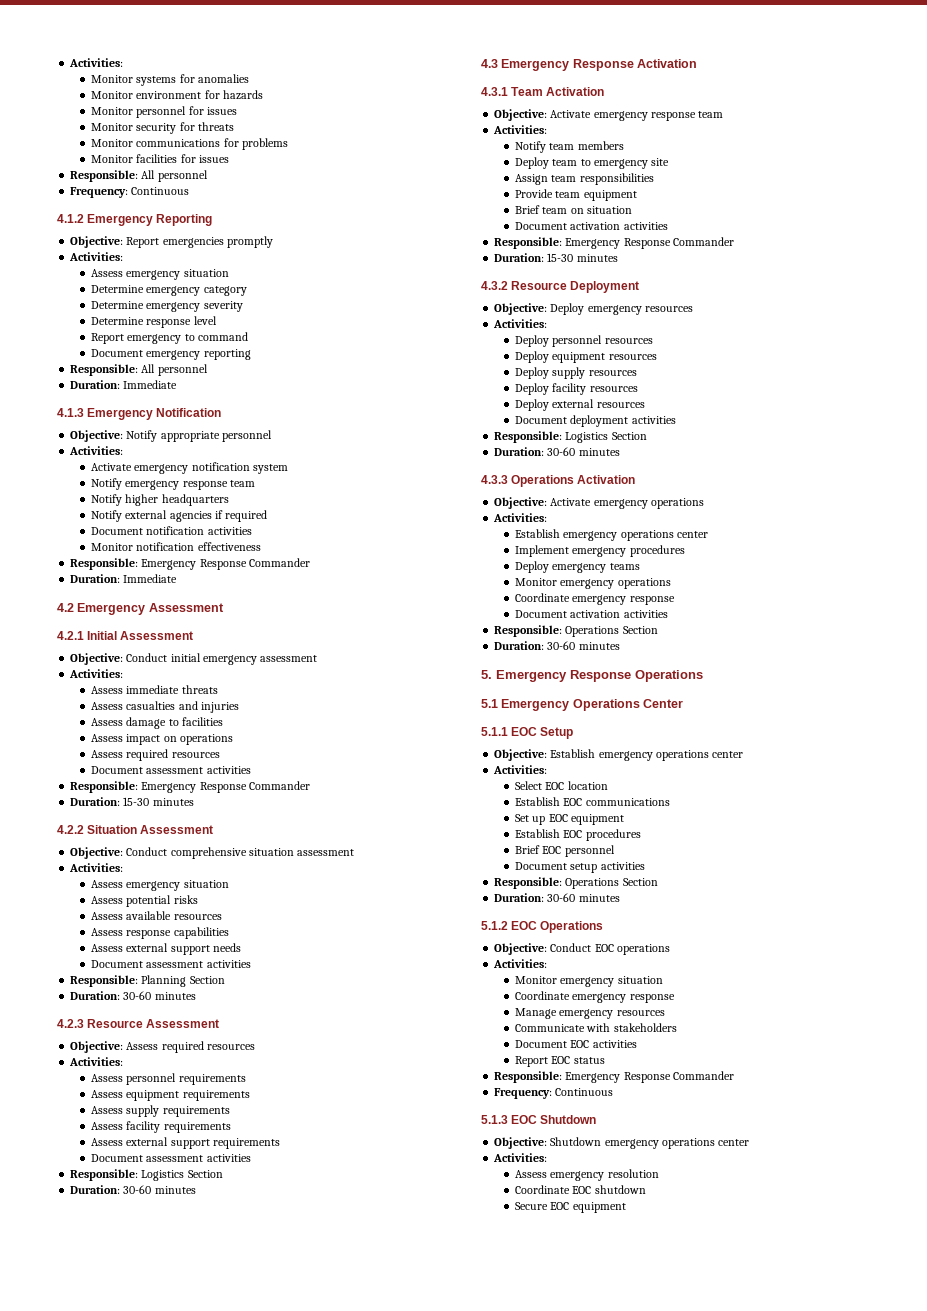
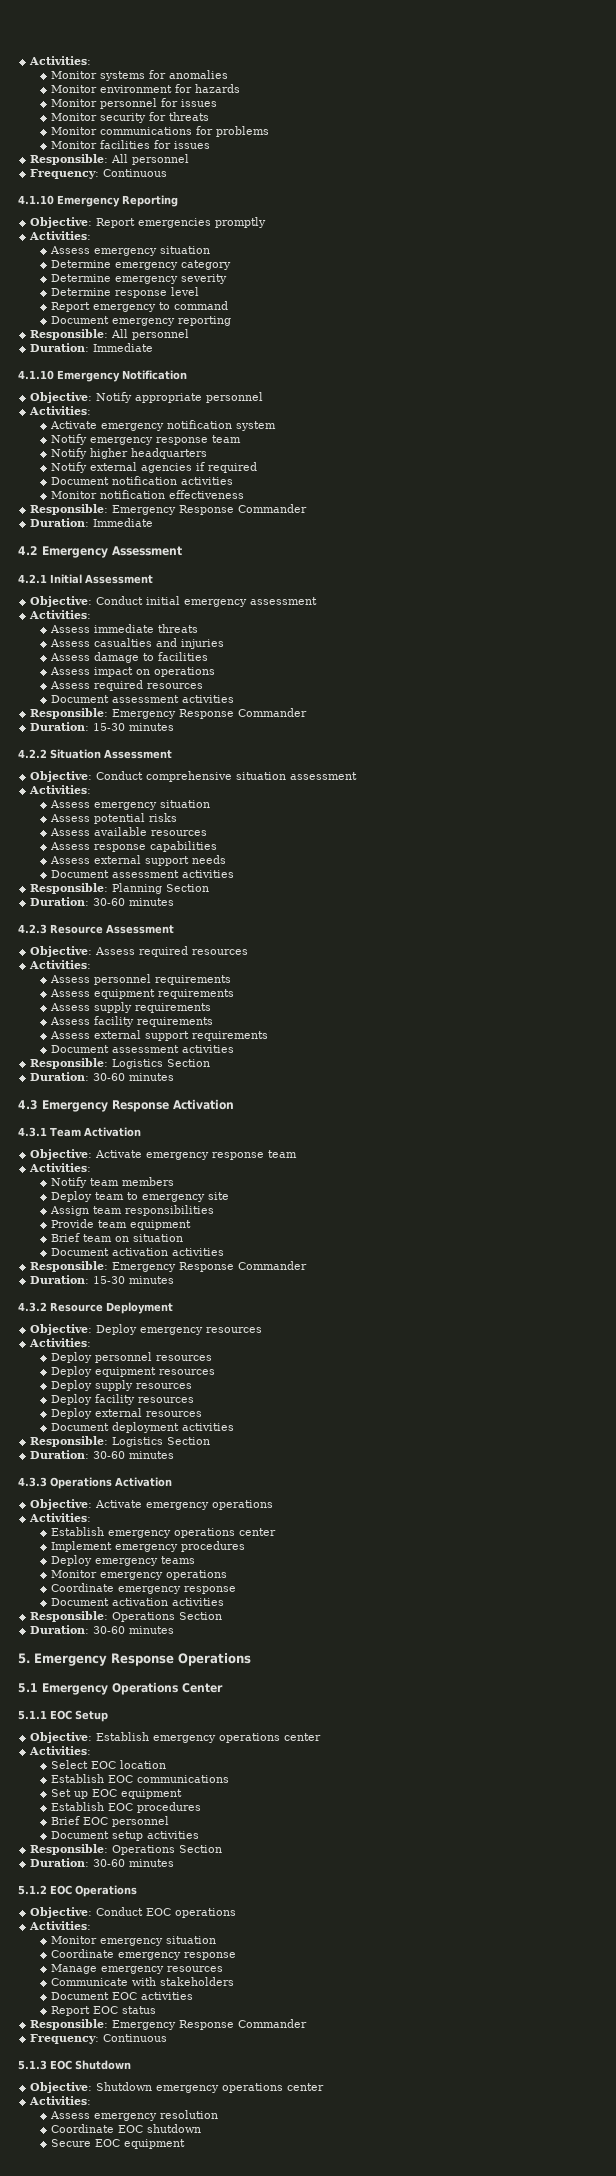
[57,214,84,223] 4.1.2 -> [18,195,54,205] 4.1.10
[57,408,84,417] 4.1.3 -> [18,370,54,380] 4.1.10

